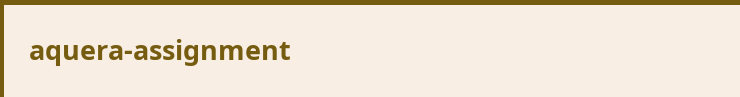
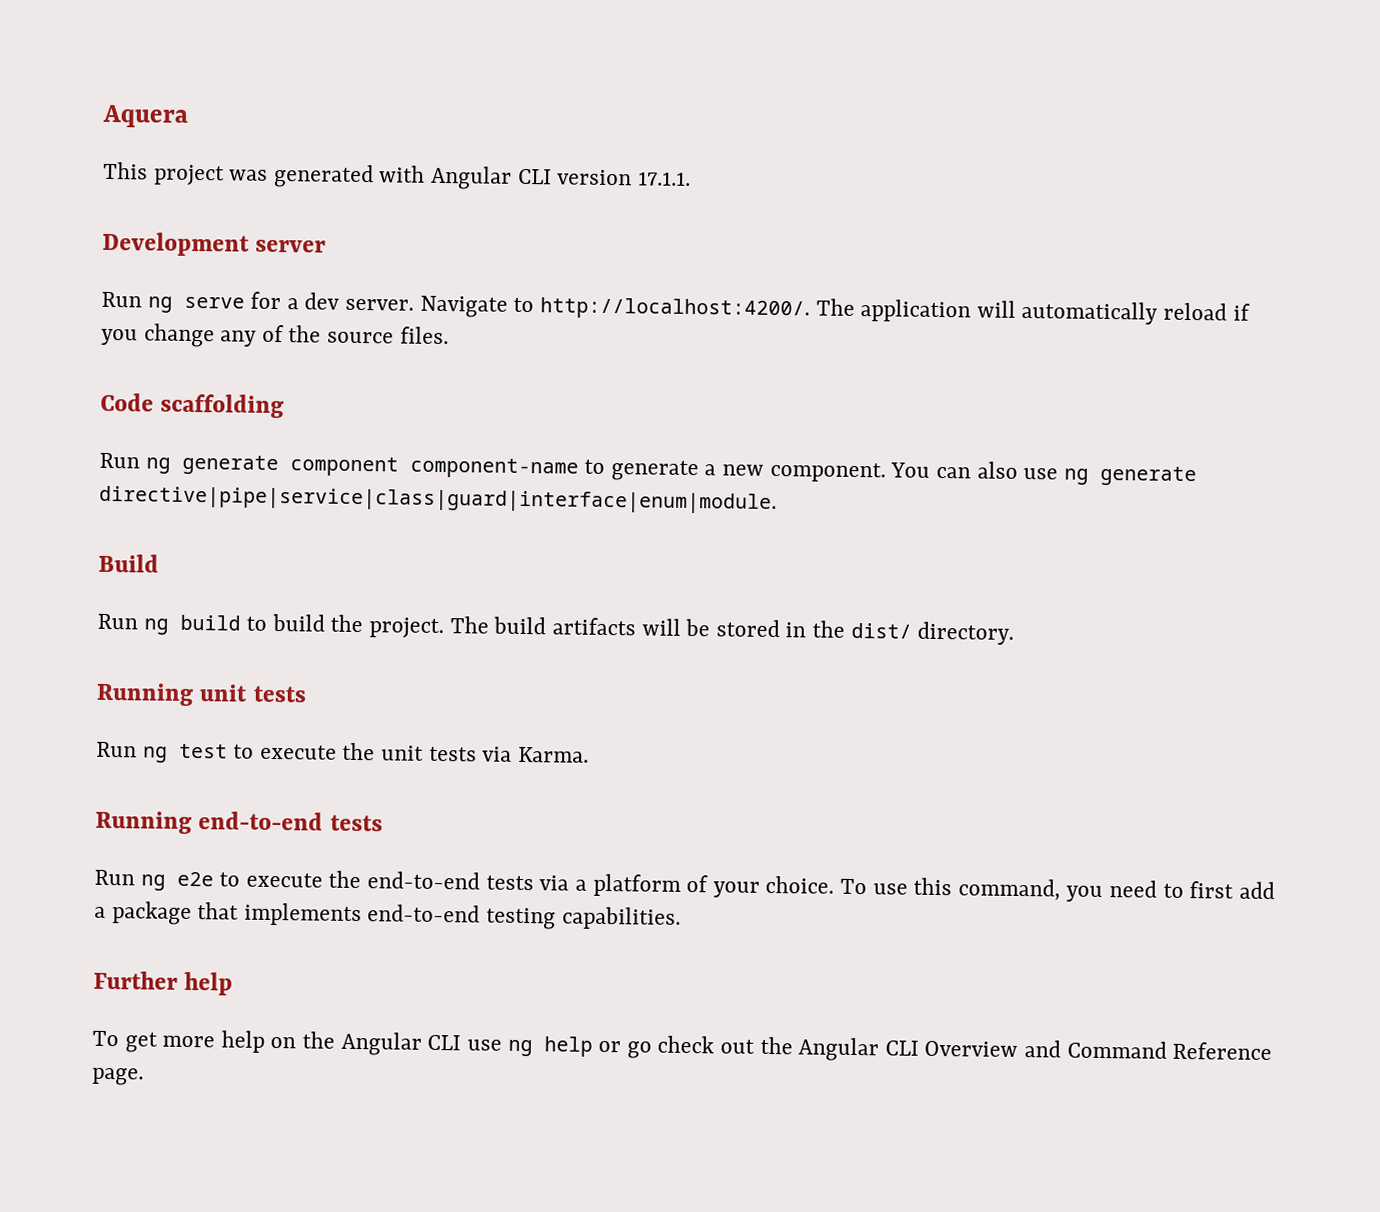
[29,39,291,66] aquera-assignment -> [102,104,188,128] [103,161,691,190] [102,231,327,257] [101,291,1250,325] [101,323,449,348] [100,392,285,419] [99,452,1197,487] [99,485,777,515] [98,553,159,573] [97,613,1015,645] [96,682,307,707] [96,741,589,763] [95,810,383,835] [94,869,1275,903] [94,901,681,930] [93,970,234,996] [92,1030,1273,1062] [92,1067,144,1086] Aquera // This project was generated with Angular CLI version 17.1.1. // Development server // Run ng serve for a dev server. Navigate to http://localhost:4200/. The application will automatically reload if you change any of the source files. // Code scaffolding // Run ng generate component component-name to generate a new component. You can also use ng generate directive|pipe|service|class|guard|interface|enum|module. // Build // Run ng build to build the project. The build artifacts will be stored in the dist/ directory. // Running unit tests // Run ng test to execute the unit tests via Karma. // Running end-to-end tests // Run ng e2e to execute the end-to-end tests via a platform of your choice. To use this command, you need to first add a package that implements end-to-end testing capabilities. // Further help // To get more help on the Angular CLI use ng help or go check out the Angular CLI Overview and Command Reference page.

